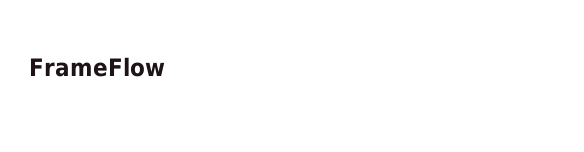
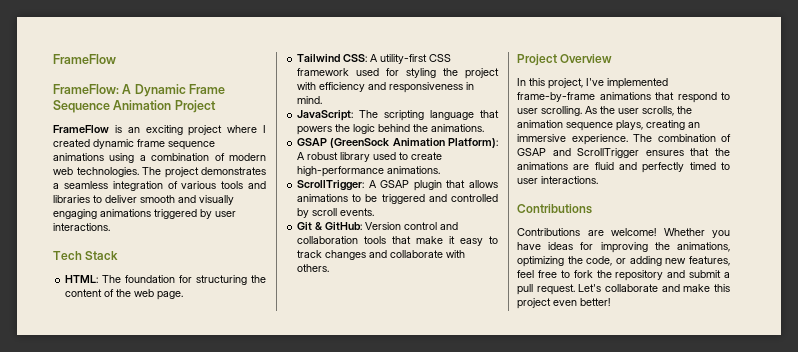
[29,57,165,77] FrameFlow -> [53,54,116,64] [53,84,226,97] [53,100,216,113] [53,125,266,136] [53,139,215,150] [53,153,266,163] [53,167,266,178] [53,181,266,191] [53,195,234,205] [53,209,236,219] [53,223,110,231] [53,251,119,260] [65,275,266,285] [65,289,184,300] [297,54,452,64] [297,68,499,79] [297,82,475,93] [297,96,323,104] [297,110,499,121] [297,124,485,135] [297,138,498,148] [297,152,443,162] [297,166,441,177] [297,180,498,191] [297,194,498,204] [297,208,375,218] [297,222,459,230] [297,236,499,246] [297,250,466,260] [297,264,330,272] [517,54,613,66] [517,78,668,89] [517,92,730,103] [517,106,692,116] [517,120,700,131] [517,134,731,145] [517,148,730,158] [517,162,730,173] [517,176,598,184] [517,204,592,214] [517,228,730,238] [517,242,730,253] [517,256,730,267] [517,270,730,281] [517,284,730,295] [517,298,610,309] FrameFlow // FrameFlow: A Dynamic Frame Sequence Animation Project // FrameFlow is an exciting project where I created dynamic frame sequence animations using a combination of modern web technologies. The project demonstrates a seamless integration of various tools and libraries to deliver smooth and visually engaging animations triggered by user interactions. // Tech Stack // HTML: The foundation for structuring the content of the web page. // Tailwind CSS: A utility-first CSS framework used for styling the project with efficiency and responsiveness in mind. // JavaScript: The scripting language that powers the logic behind the animations. // GSAP (GreenSock Animation Platform): A robust library used to create high-performance animations. // ScrollTrigger: A GSAP plugin that allows animations to be triggered and controlled by scroll events. // Git & GitHub: Version control and collaboration tools that make it easy to track changes and collaborate with others. // Project Overview // In this project, I've implemented frame-by-frame animations that respond to user scrolling. As the user scrolls, the animation sequence plays, creating an immersive experience. The combination of GSAP and ScrollTrigger ensures that the animations are fluid and perfectly timed to user interactions. // Contributions // Contributions are welcome! Whether you have ideas for improving the animations, optimizing the code, or adding new features, feel free to fork the repository and submit a pull request. Let's collaborate and make this project even better!

